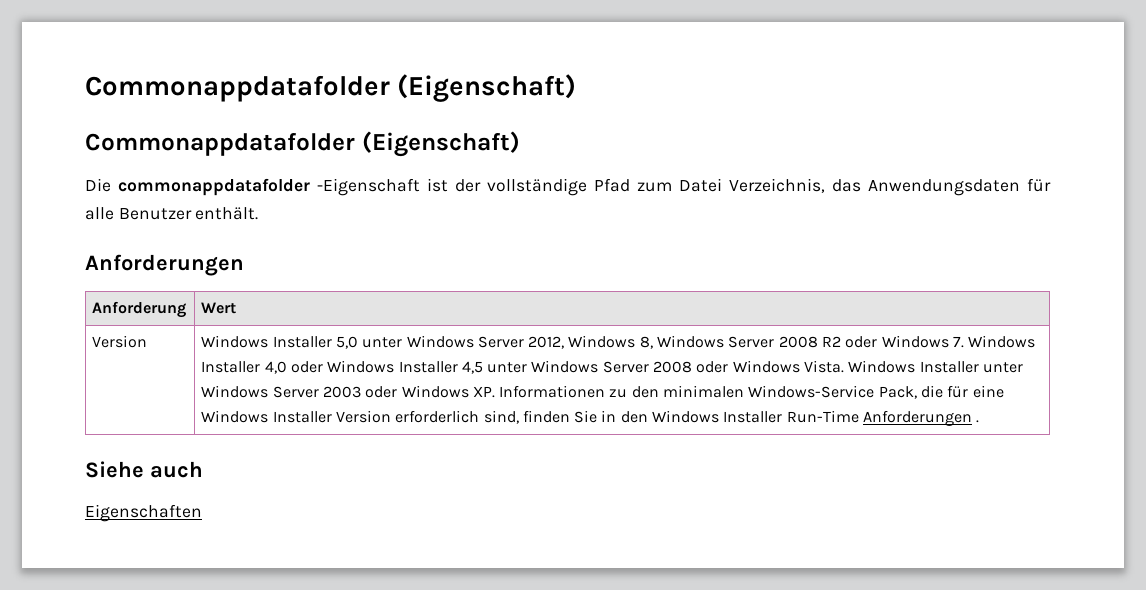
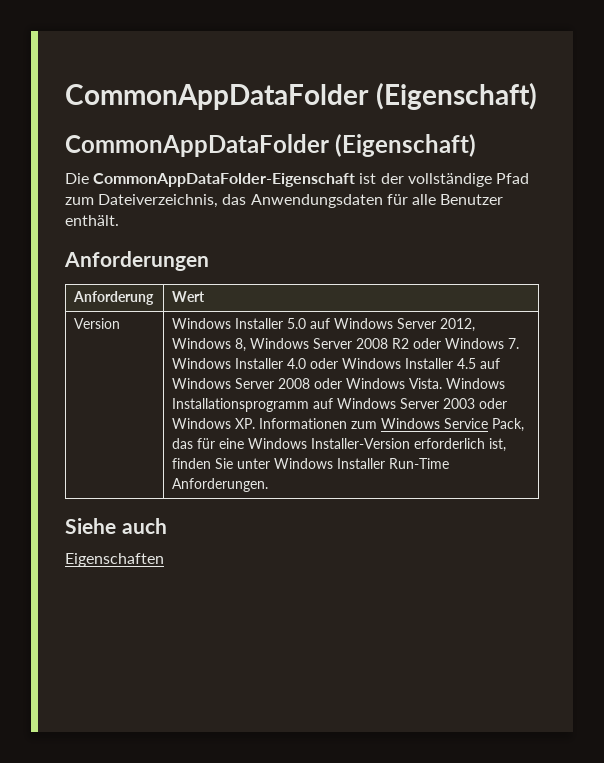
[85,74,577,102] [85,133,355,156] Commonappdatafolder (Eigenschaft) // Commonappdatafolder -> [65,83,537,110] [65,134,329,157] CommonAppDataFolder (Eigenschaft) // CommonAppDataFolder
[118,178,420,196] commonappdatafolder -Eigenschaft -> [93,173,356,187] CommonAppDataFolder-Eigenschaft
[679,178,825,193] Datei Verzeichnis, -> [98,194,219,208] Dateiverzeichnis,
[335,336,403,349] 5,0 unter -> [287,318,331,329] 5.0 auf
[264,361,287,374] 4,0 -> [287,358,307,369] 4.0
[461,361,528,374] 4,5 unter -> [457,358,501,369] 4.5 auf
[919,361,1024,373] Installer unter -> [172,398,334,412] Installationsprogramm auf
[609,385,1004,399] [201,410,648,424] zu den minimalen Windows-Service Pack, die für eine Windows Installer Version erforderlich sind, finden Sie in den -> [351,418,525,432] [172,438,507,452] [172,458,271,469] zum Windows Service Pack, das für eine Windows Installer-Version erforderlich ist, finden Sie unter
[863,410,980,426] Anforderungen . -> [172,478,269,492] Anforderungen.

